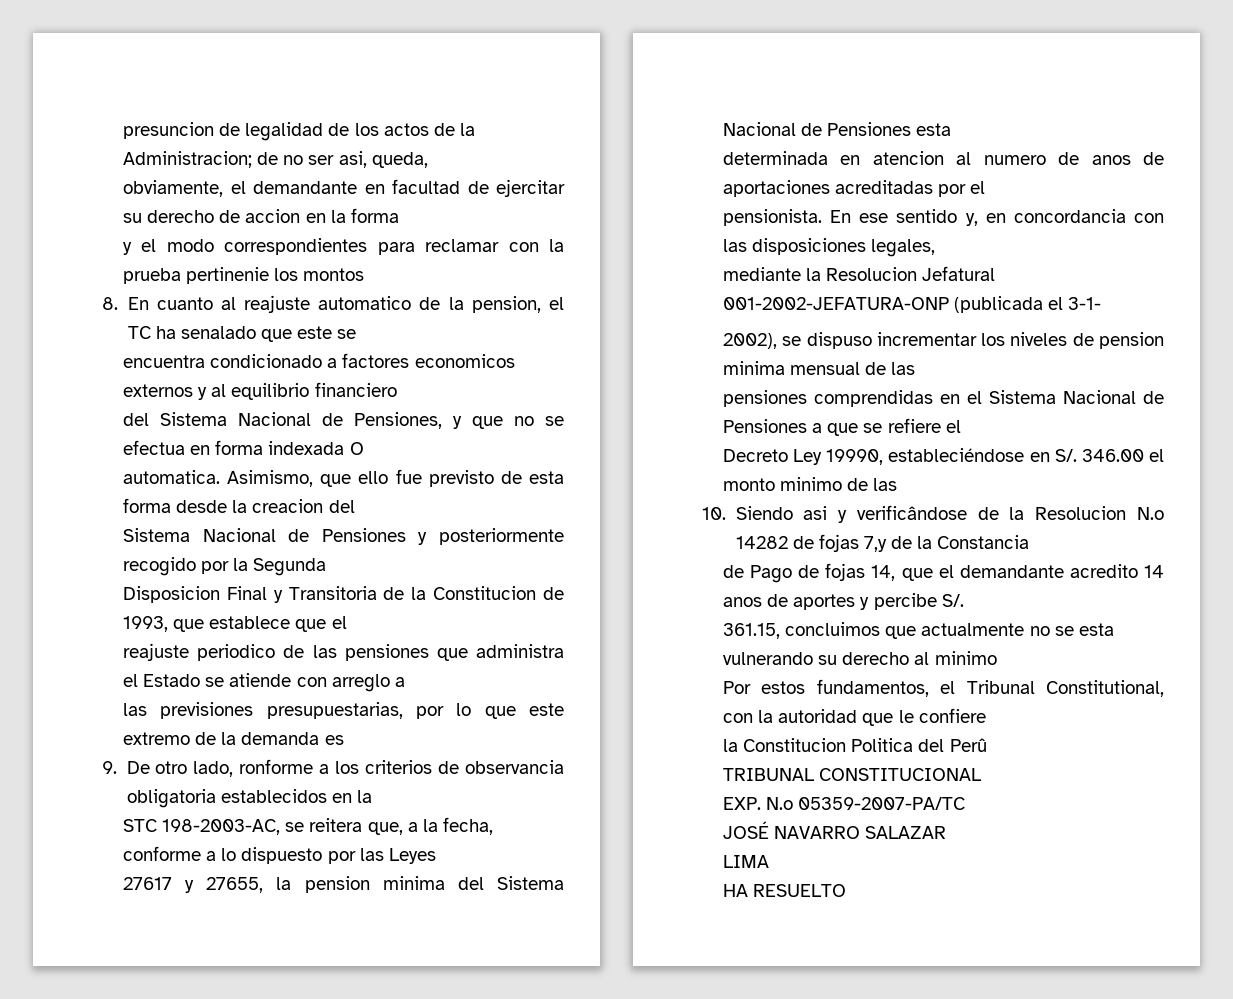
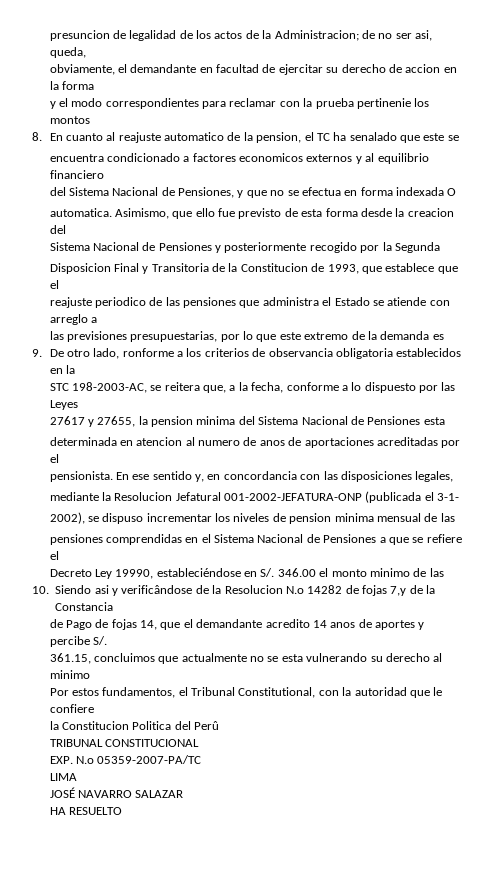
(966, 803) none -> [49,773,77,781] // LIMA
[723,855,770,868] // LIMA -> (184, 794) none

